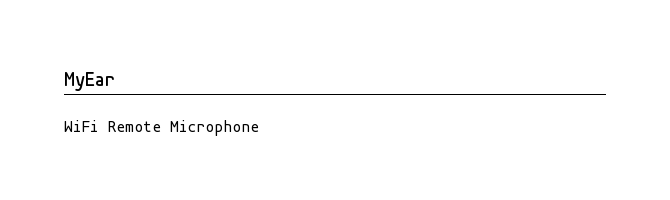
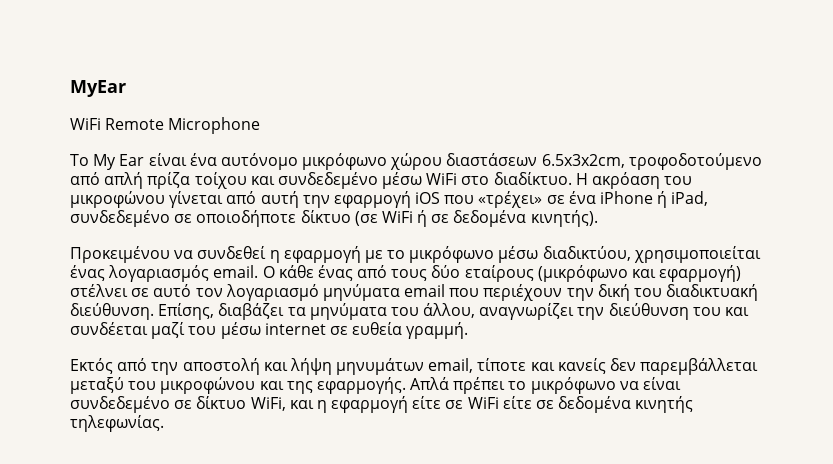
(259, 128) none -> [70,153,762,170] [70,172,693,189] [70,191,709,208] [70,210,598,227] [70,246,761,263] [70,265,742,282] [70,284,759,301] [70,303,750,320] [70,322,469,339] [70,358,759,375] [70,377,682,394] [70,396,694,413] [70,415,164,432] // Το My Ear είναι ένα αυτόνομο μικρόφωνο χώρου διαστάσεων 6.5x3x2cm, τροφοδοτούμενο από απλή πρίζα τοίχου και συνδεδεμένο μέσω WiFi στο διαδίκτυο. Η ακρόαση του μικροφώνου γίνεται από αυτή την εφαρμογή iOS που «τρέχει» σε ένα iPhone ή iPad, συνδεδεμένο σε οποιοδήποτε δίκτυο (σε WiFi ή σε δεδομένα κινητής). // Προκειμένου να συνδεθεί η εφαρμογή με το μικρόφωνο μέσω διαδικτύου, χρησιμοποιείται ένας λογαριασμός email. Ο κάθε ένας από τους δύο εταίρους (μικρόφωνο και εφαρμογή) στέλνει σε αυτό τον λογαριασμό μηνύματα email που περιέχουν την δική του διαδικτυακή διεύθυνση. Επίσης, διαβάζει τα μηνύματα του άλλου, αναγνωρίζει την διεύθυνση του και συνδέεται μαζί του μέσω internet σε ευθεία γραμμή. // Εκτός από την αποστολή και λήψη μηνυμάτων email, τίποτε και κανείς δεν παρεμβάλλεται μεταξύ του μικροφώνου και της εφαρμογής. Απλά πρέπει το μικρόφωνο να είναι συνδεδεμένο σε δίκτυο WiFi, και η εφαρμογή είτε σε WiFi είτε σε δεδομένα κινητής τηλεφωνίας.

